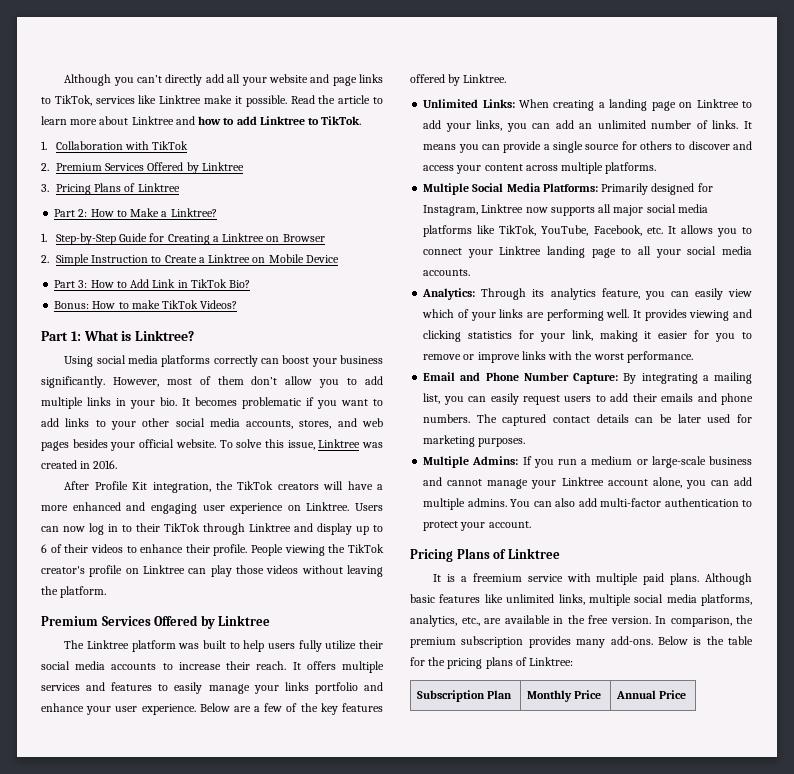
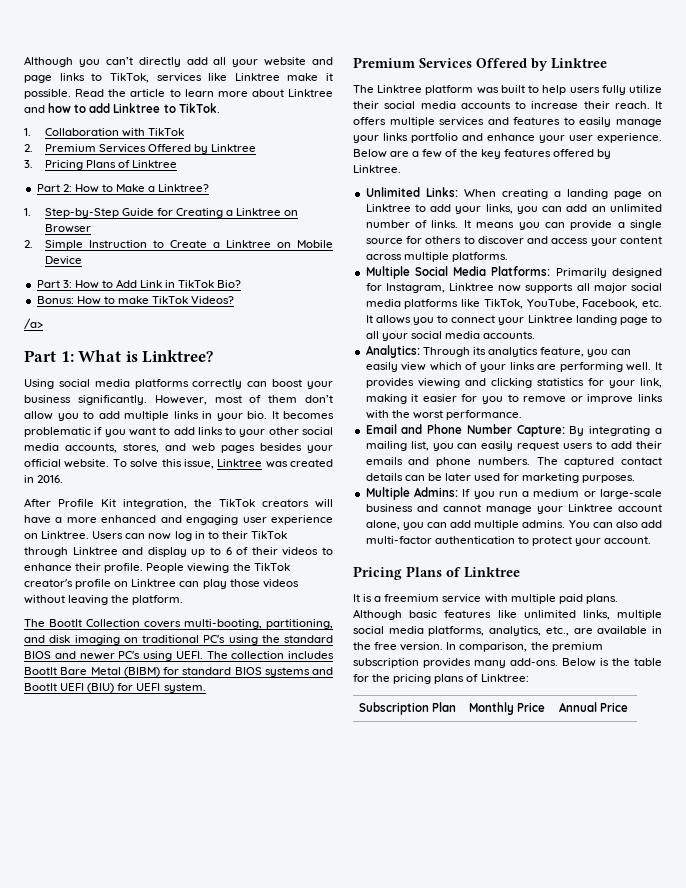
(238, 304) none -> [24,318,43,329] // /a>
(107, 592) none -> [24,619,333,629] [24,635,333,645] [24,651,334,661] [24,667,333,677] [24,683,206,693] // The BootIt Collection covers multi-booting, partitioning, and disk imaging on traditional PC's using the standard BIOS and newer PC's using UEFI. The collection includes BootIt Bare Metal (BIBM) for standard BIOS systems and BootIt UEFI (BIU) for UEFI system.

